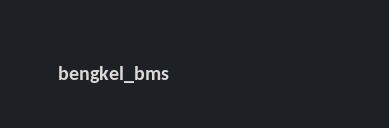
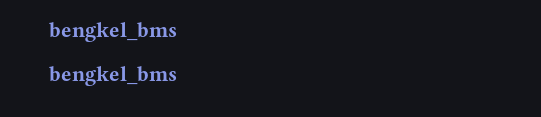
[58,66,169,83] bengkel_bms -> [49,22,177,42] [49,66,177,86] bengkel_bms // bengkel_bms

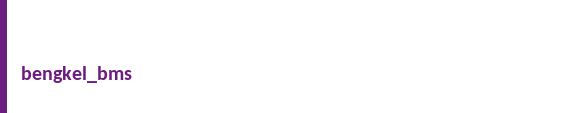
[49,22,177,42] [49,66,177,86] bengkel_bms // bengkel_bms -> [21,66,132,83] bengkel_bms

